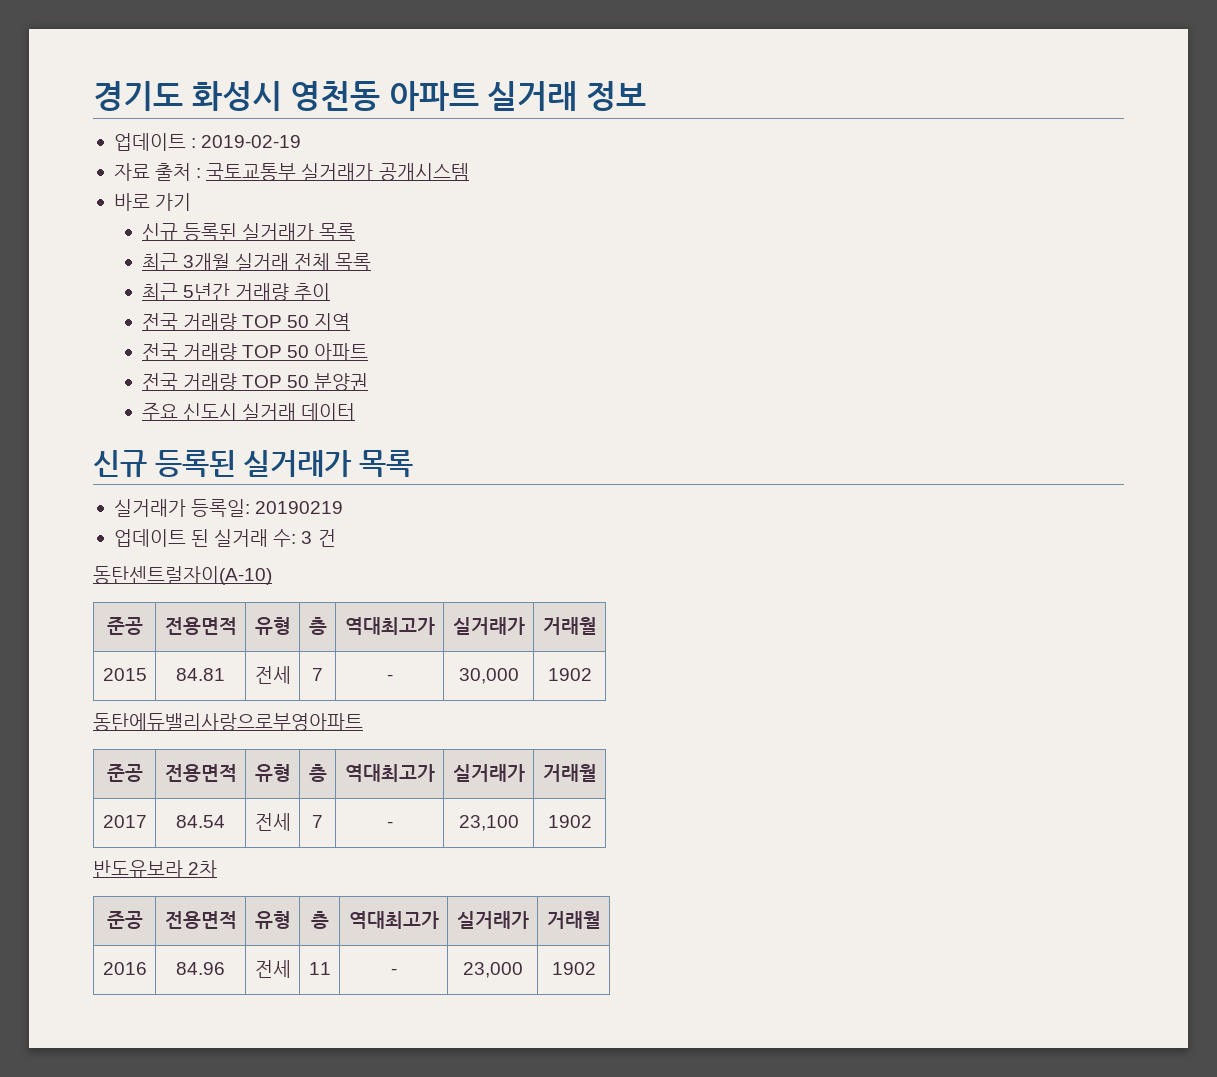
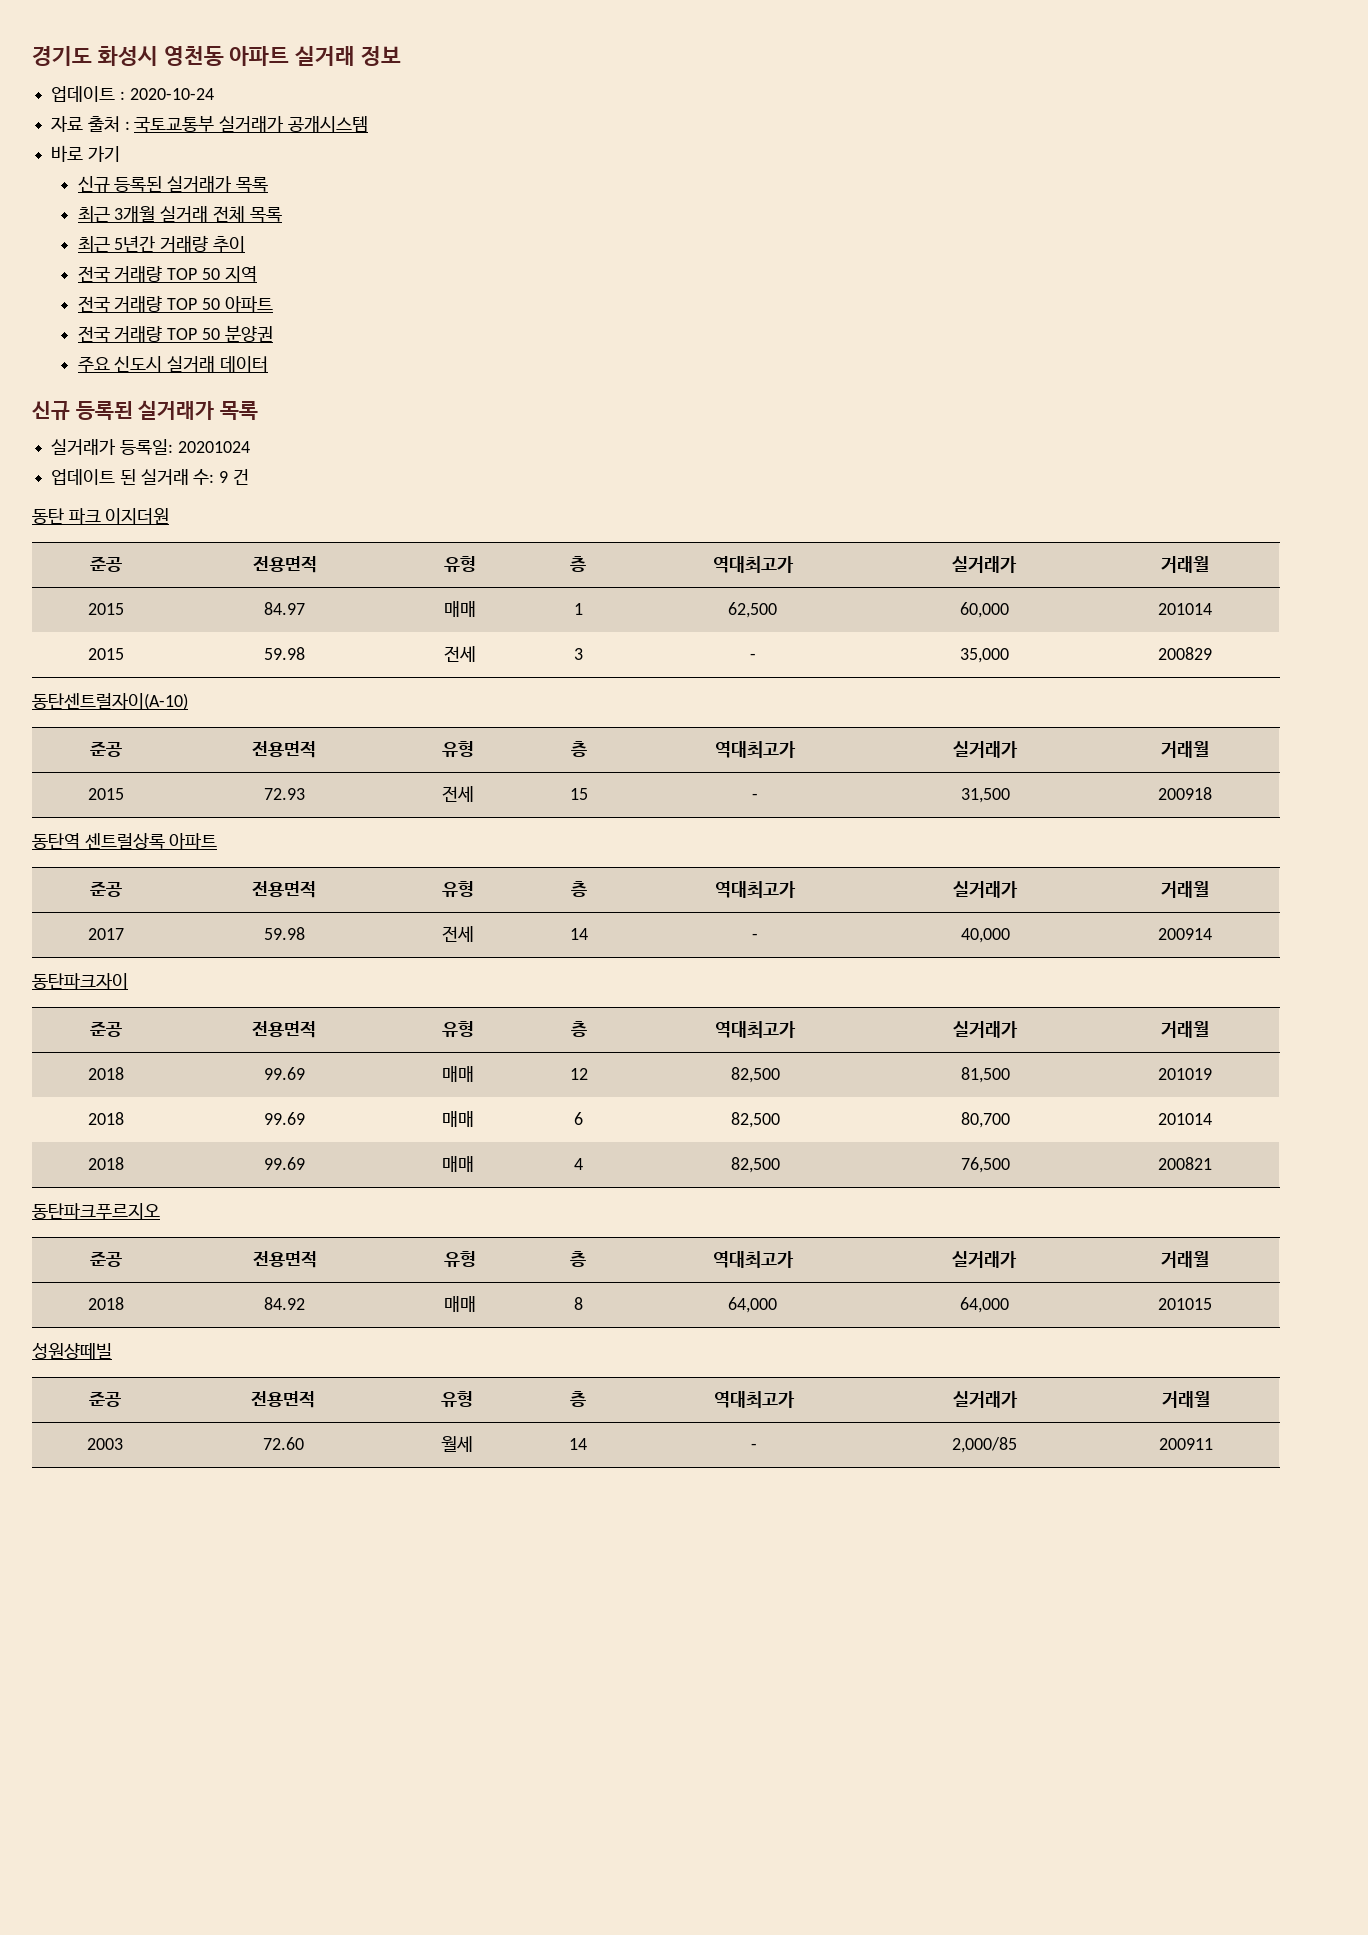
[201,135,302,148] 2019-02-19 -> [129,88,214,100] 2020-10-24
[255,501,344,514] 20190219 -> [177,441,250,453] 20201024
[301,529,336,547] 3 건 -> [219,469,249,485] [32,508,170,525] [89,556,122,572] [252,556,317,573] [443,556,476,572] [570,556,586,572] [712,556,794,573] [952,556,1017,573] [1161,556,1209,573] [87,603,124,615] [264,602,305,615] [443,601,476,617] [573,603,583,615] [728,602,777,618] [959,602,1009,618] [1158,603,1212,615] [87,648,124,660] [264,647,305,660] [443,646,476,662] [573,648,583,660] [749,653,756,660] [959,648,1009,663] [1158,647,1212,660] 9 건 // 동탄 파크 이지더원 // 준공 | 전용면적 | 유형 | 층 | 역대최고가 | 실거래가 | 거래월 // 2015 | 84.97 | 매매 | 1 | 62,500 | 60,000 | 201014 // 2015 | 59.98 | 전세 | 3 | - | 35,000 | 200829
[176,668,225,681] [254,666,291,684] [312,668,323,681] [386,674,393,681] [458,668,519,684] [547,668,592,681] [93,713,363,731] 84.81 | 전세 | 7 | - | 30,000 | 1902 // 동탄에듀밸리사랑으로부영아파트 -> [263,788,305,800] [442,786,474,802] [569,788,588,800] [752,793,758,800] [960,788,1010,803] [1158,787,1212,800] [32,833,218,850] 72.93 | 전세 | 15 | - | 31,500 | 200918 // 동탄역 센트럴상록 아파트
[176,815,225,828] [254,813,291,831] [312,815,323,828] [386,821,393,828] [458,815,519,831] [547,815,592,828] [93,860,218,878] [106,911,143,929] [164,911,237,929] [254,911,291,929] [310,911,329,929] [348,911,439,929] [456,911,529,929] [546,911,601,929] [102,962,147,975] [176,962,225,975] [254,960,291,978] [308,962,331,975] [390,968,397,975] [462,962,523,978] [551,962,596,975] 84.54 | 전세 | 7 | - | 23,100 | 1902 // 반도유보라 2차 // 준공 | 전용면적 | 유형 | 층 | 역대최고가 | 실거래가 | 거래월 // 2016 | 84.96 | 전세 | 11 | - | 23,000 | 1902 -> [263,927,305,940] [442,926,474,942] [569,928,588,940] [752,933,758,940] [960,928,1010,943] [1158,928,1212,940] [32,973,128,990] [89,1021,122,1037] [252,1021,316,1038] [442,1021,474,1037] [570,1021,587,1037] [715,1021,796,1038] [953,1021,1018,1038] [1161,1021,1209,1038] [87,1067,124,1080] [263,1067,305,1080] [442,1066,474,1082] [569,1068,588,1080] [730,1067,780,1083] [960,1067,1010,1083] [1158,1068,1212,1080] [87,1112,124,1125] [263,1112,305,1125] [442,1111,474,1127] [574,1112,583,1125] [730,1112,780,1128] [960,1112,1010,1128] [1158,1113,1212,1125] [87,1157,124,1170] [263,1157,305,1170] [442,1156,474,1172] [574,1158,583,1170] [730,1157,780,1173] [960,1157,1010,1173] [1158,1157,1212,1170] [32,1203,160,1220] [89,1251,122,1267] [252,1251,317,1268] [443,1251,476,1267] [570,1251,586,1267] [712,1251,794,1268] [952,1251,1017,1268] [1161,1251,1209,1268] [87,1297,124,1310] [264,1297,305,1310] [443,1296,476,1312] [573,1297,583,1310] [728,1297,777,1313] [959,1297,1009,1313] [1158,1298,1212,1310] [32,1342,112,1359] [89,1391,121,1407] [251,1391,315,1408] [441,1391,473,1407] [569,1391,586,1407] [713,1391,795,1408] [952,1391,1018,1408] [1161,1391,1210,1408] [87,1438,123,1450] [262,1437,304,1450] [441,1436,473,1452] [568,1438,587,1450] [750,1443,757,1450] [952,1437,1017,1453] [1158,1438,1213,1450] 59.98 | 전세 | 14 | - | 40,000 | 200914 // 동탄파크자이 // 준공 | 전용면적 | 유형 | 층 | 역대최고가 | 실거래가 | 거래월 // 2018 | 99.69 | 매매 | 12 | 82,500 | 81,500 | 201019 // 2018 | 99.69 | 매매 | 6 | 82,500 | 80,700 | 201014 // 2018 | 99.69 | 매매 | 4 | 82,500 | 76,500 | 200821 // 동탄파크푸르지오 // 준공 | 전용면적 | 유형 | 층 | 역대최고가 | 실거래가 | 거래월 // 2018 | 84.92 | 매매 | 8 | 64,000 | 64,000 | 201015 // 성원샹떼빌 // 준공 | 전용면적 | 유형 | 층 | 역대최고가 | 실거래가 | 거래월 // 2003 | 72.60 | 월세 | 14 | - | 2,000/85 | 200911

